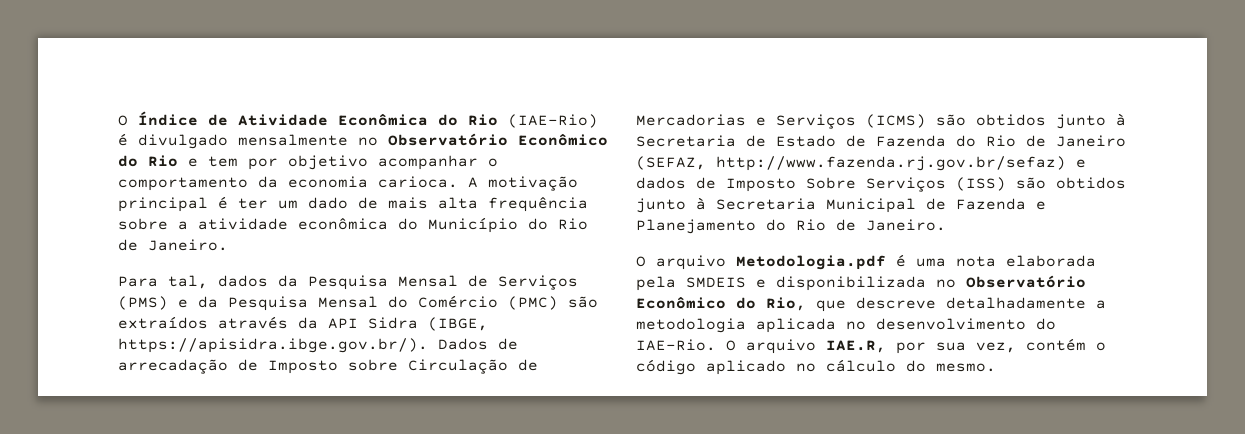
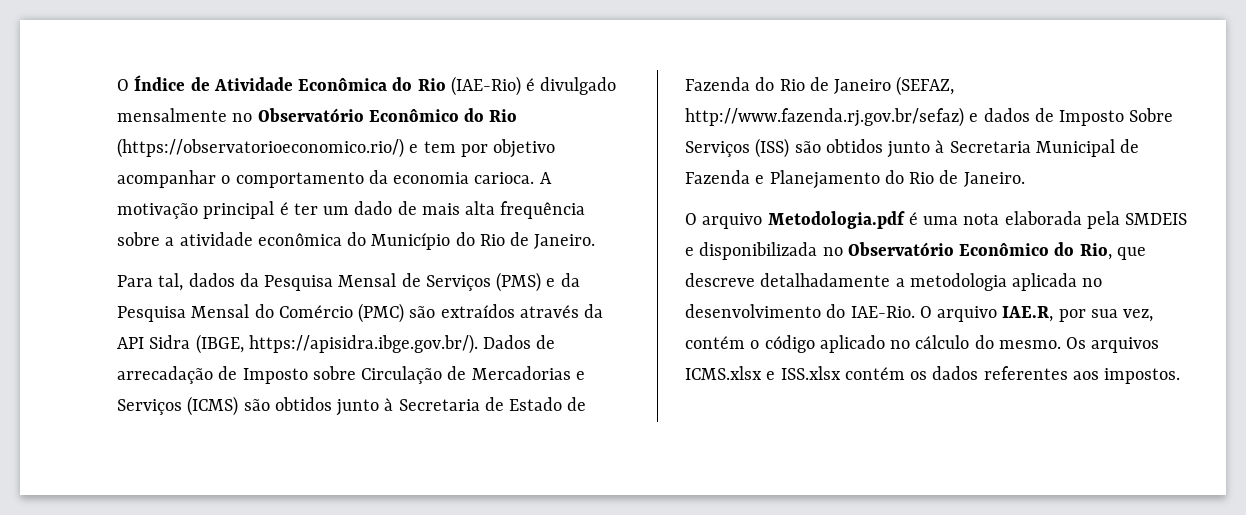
(178, 161) none -> [117,138,404,158] (https://observatorioeconomico.rio/)
(996, 367) none -> [1066,337,1160,353] [685,366,1181,384] Os arquivos ICMS.xlsx e ISS.xlsx contém os dados referentes aos impostos.

